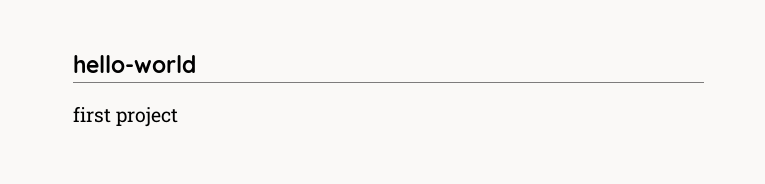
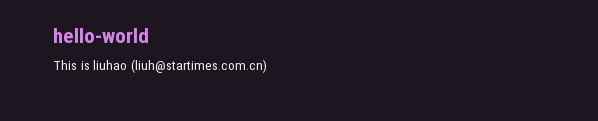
[73,106,179,127] first project -> [53,59,267,73] This is liuhao (liuh@startimes.com.cn)

